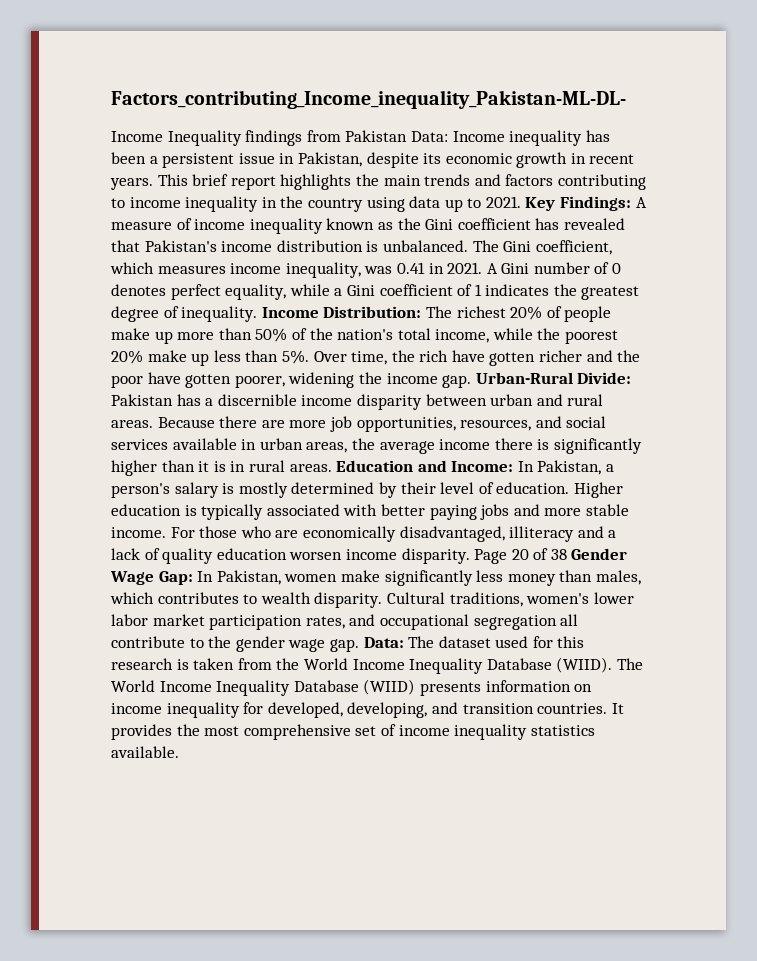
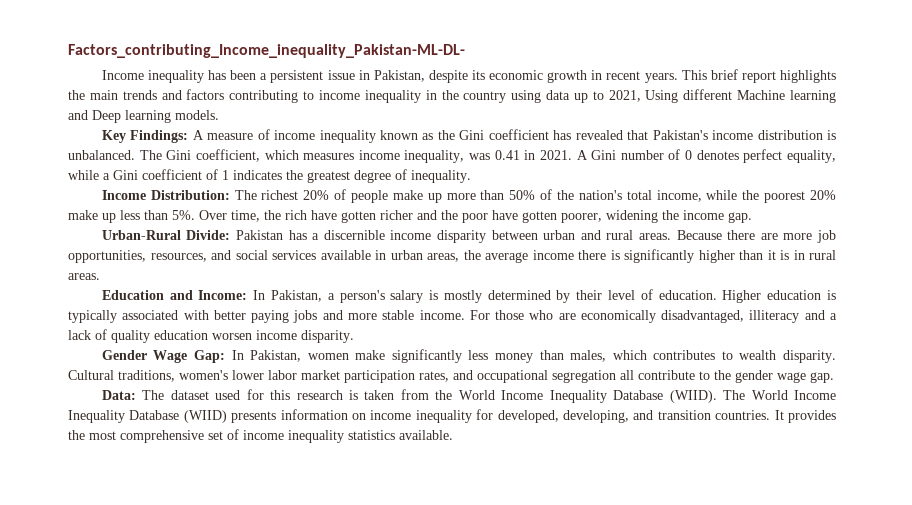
[167,130,505,146] Inequality findings from Pakistan Data: Income -> (144, 75) none
[485,196,521,208] 2021. -> [608,89,837,103] [68,110,219,123] 2021, Using different Machine learning and Deep learning models. //
(258, 314) none -> (471, 176) //
(472, 381) none -> (752, 217) //
(332, 468) none -> (100, 276) //
[474,548,567,564] Page 20 of 38 -> (354, 336) //
(359, 645) none -> (834, 377) //

